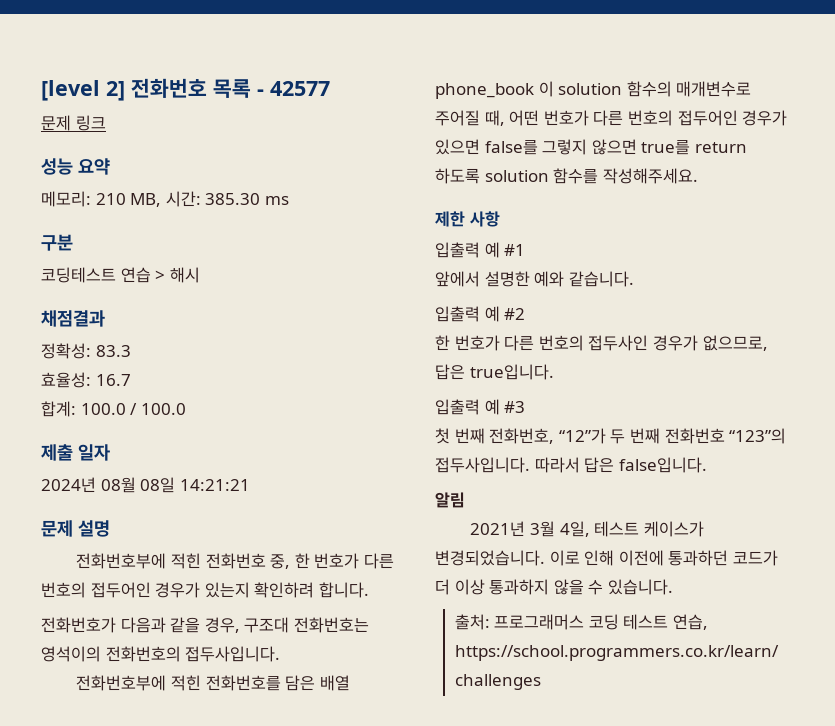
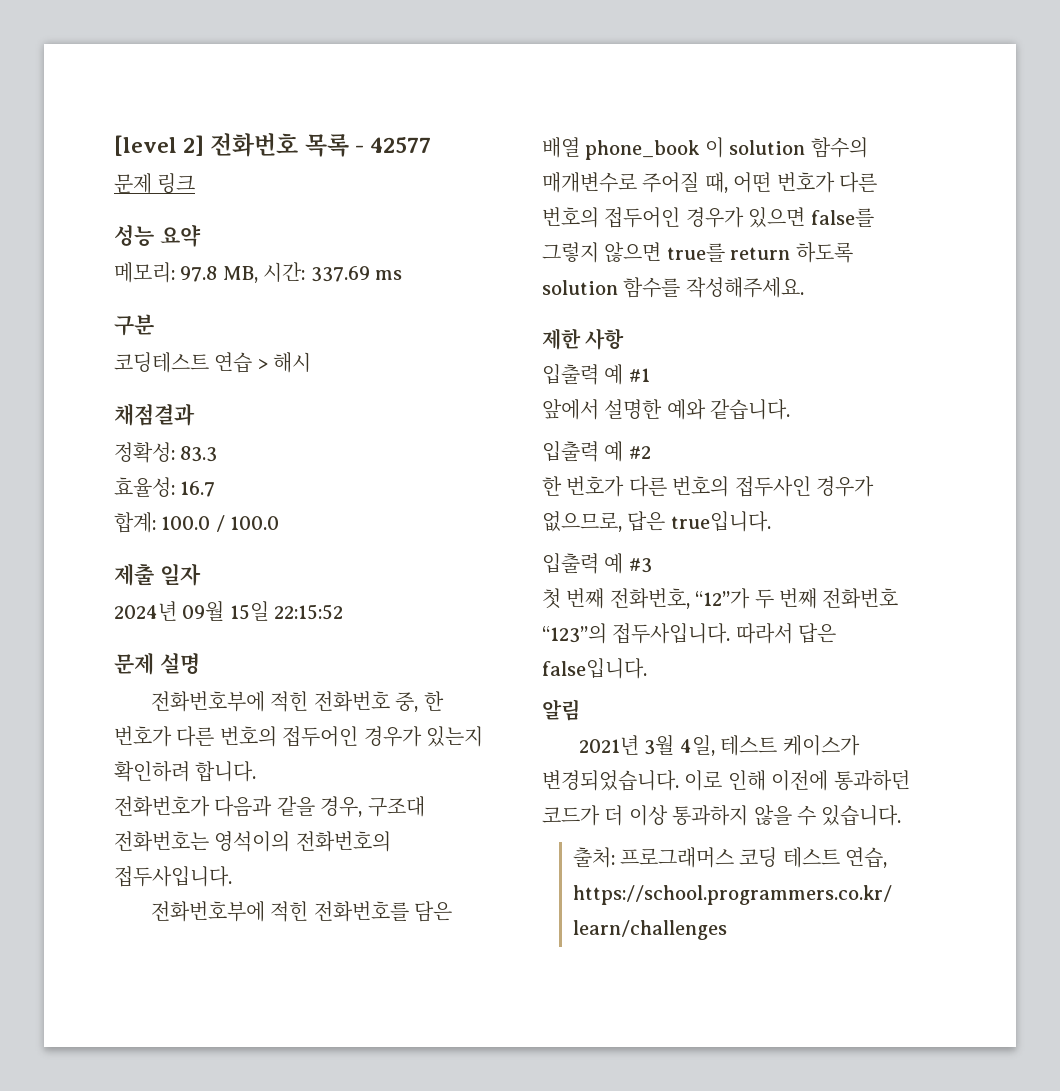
[95,193,126,205] 210 -> [180,266,218,282] 97.8
[205,193,261,205] 385.30 -> [310,266,370,282] 337.69
[100,477,250,493] 08월 08일 14:21:21 -> [182,600,344,621] 09월 15일 22:15:52

